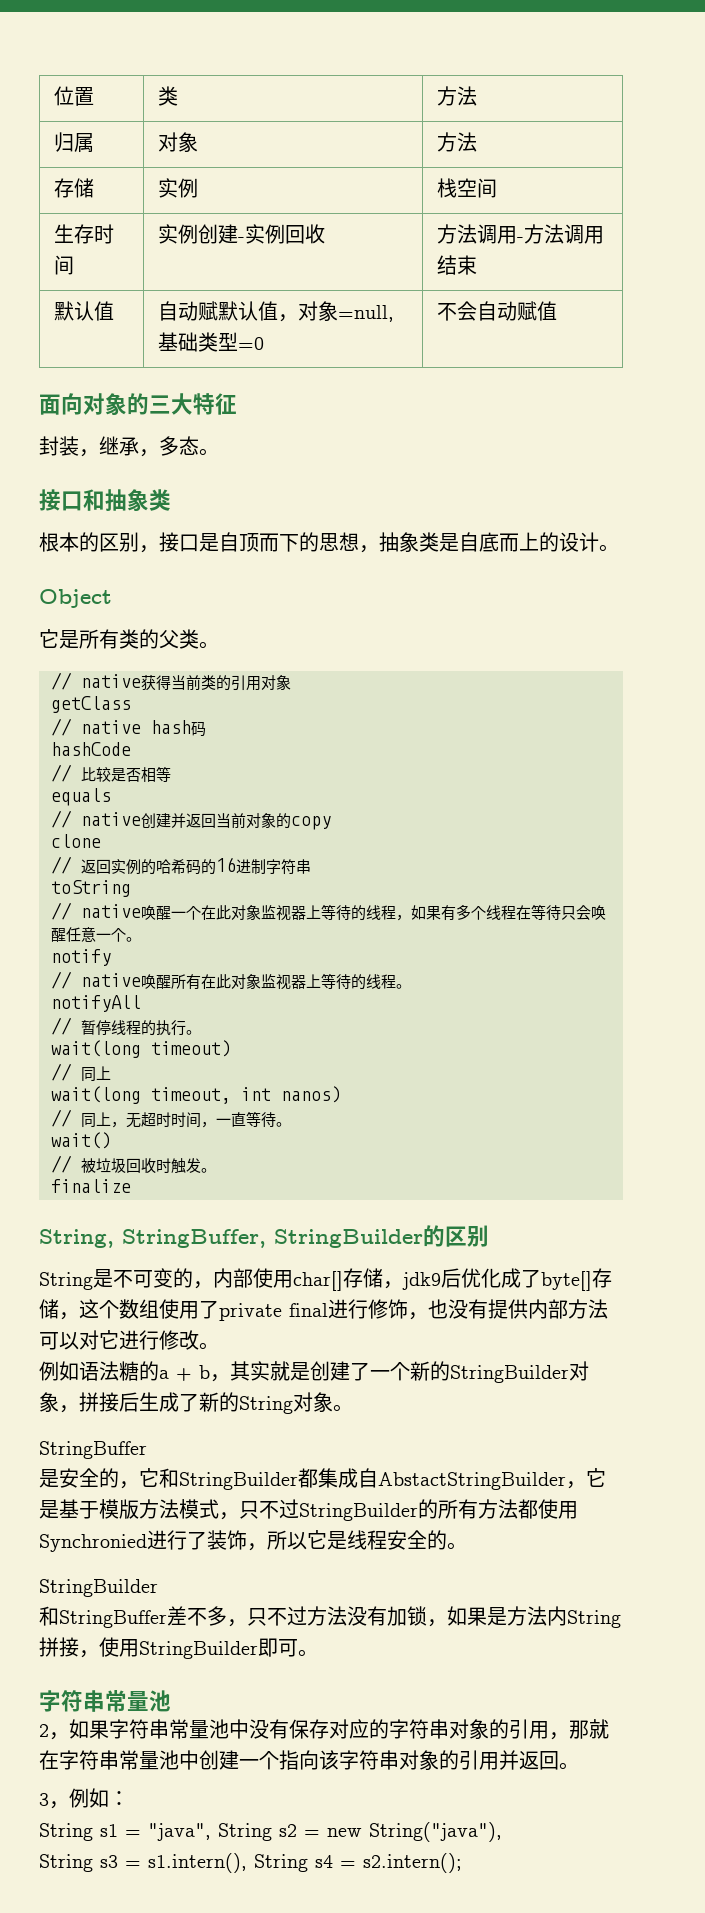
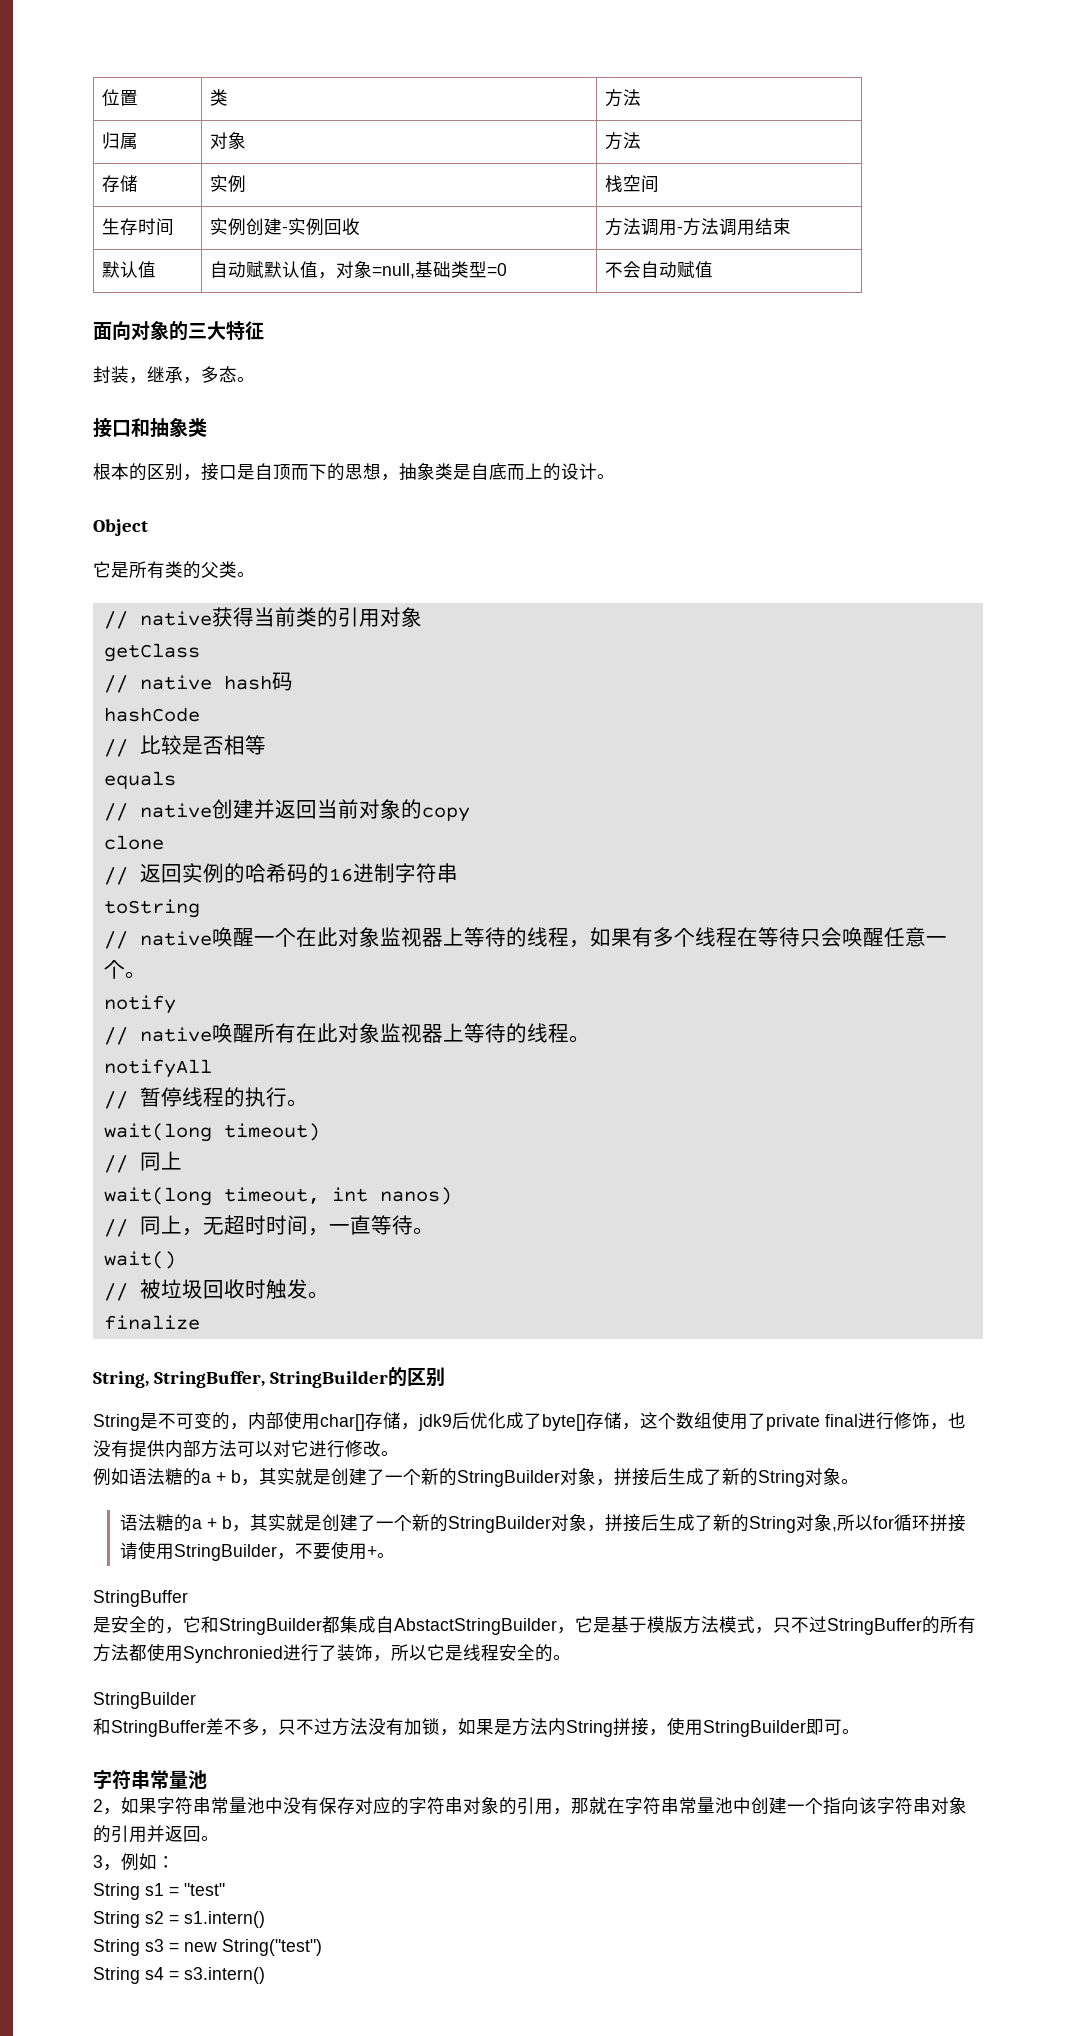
(353, 1408) none -> [119,1514,966,1533] [119,1541,395,1561] // 语法糖的a + b，其实就是创建了一个新的StringBuilder对象，拼接后生成了新的String对象,所以for循环拼接请使用StringBuilder，不要使用+。
[299,1503,418,1521] StringBuilder -> [827,1618,922,1635] StringBuffer
[148,1823,211,1841] "java", -> [184,1883,225,1896] "test" //
[327,1822,502,1842] new String("java"), -> [184,1911,265,1928] s1.intern()
[148,1853,247,1873] s1.intern(), -> [184,1939,322,1956] new String("test") //
[363,1853,462,1873] s2.intern(); -> [184,1967,265,1984] s3.intern()

